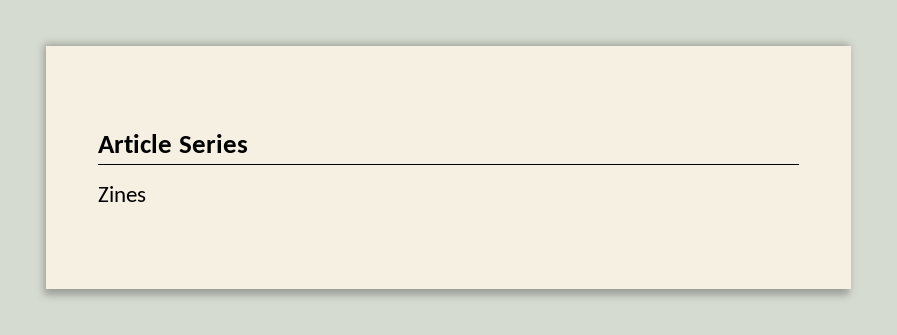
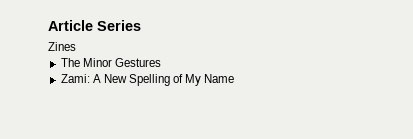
(146, 194) none -> [60,58,161,67] [60,74,235,86] // The Minor Gestures // Zami: A New Spelling of My Name

